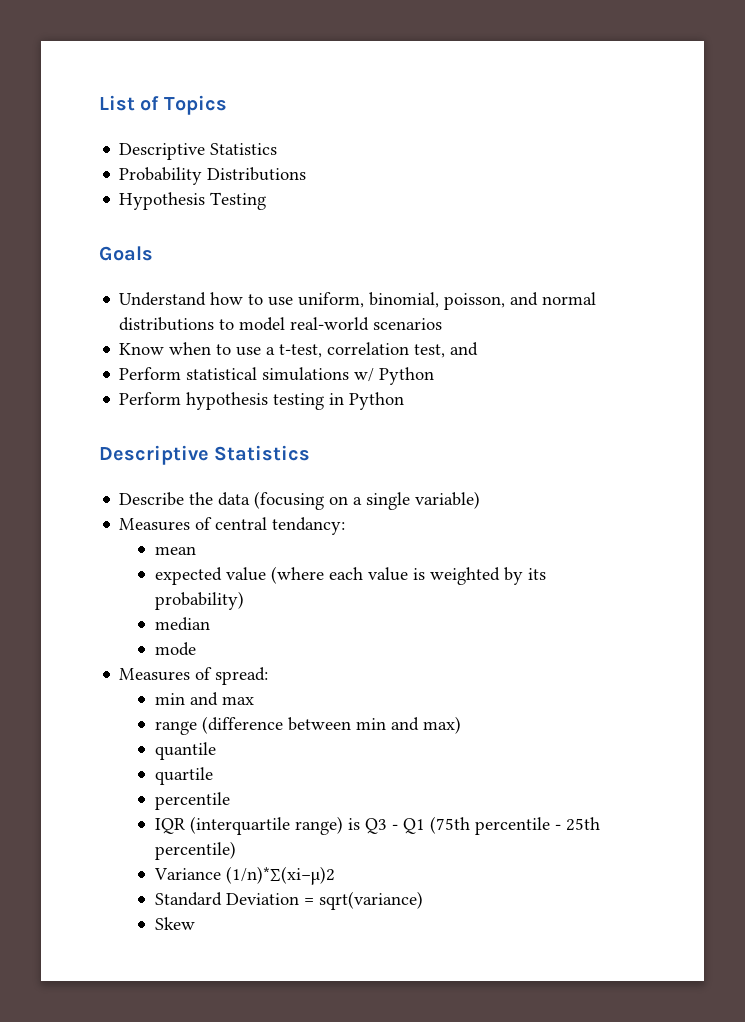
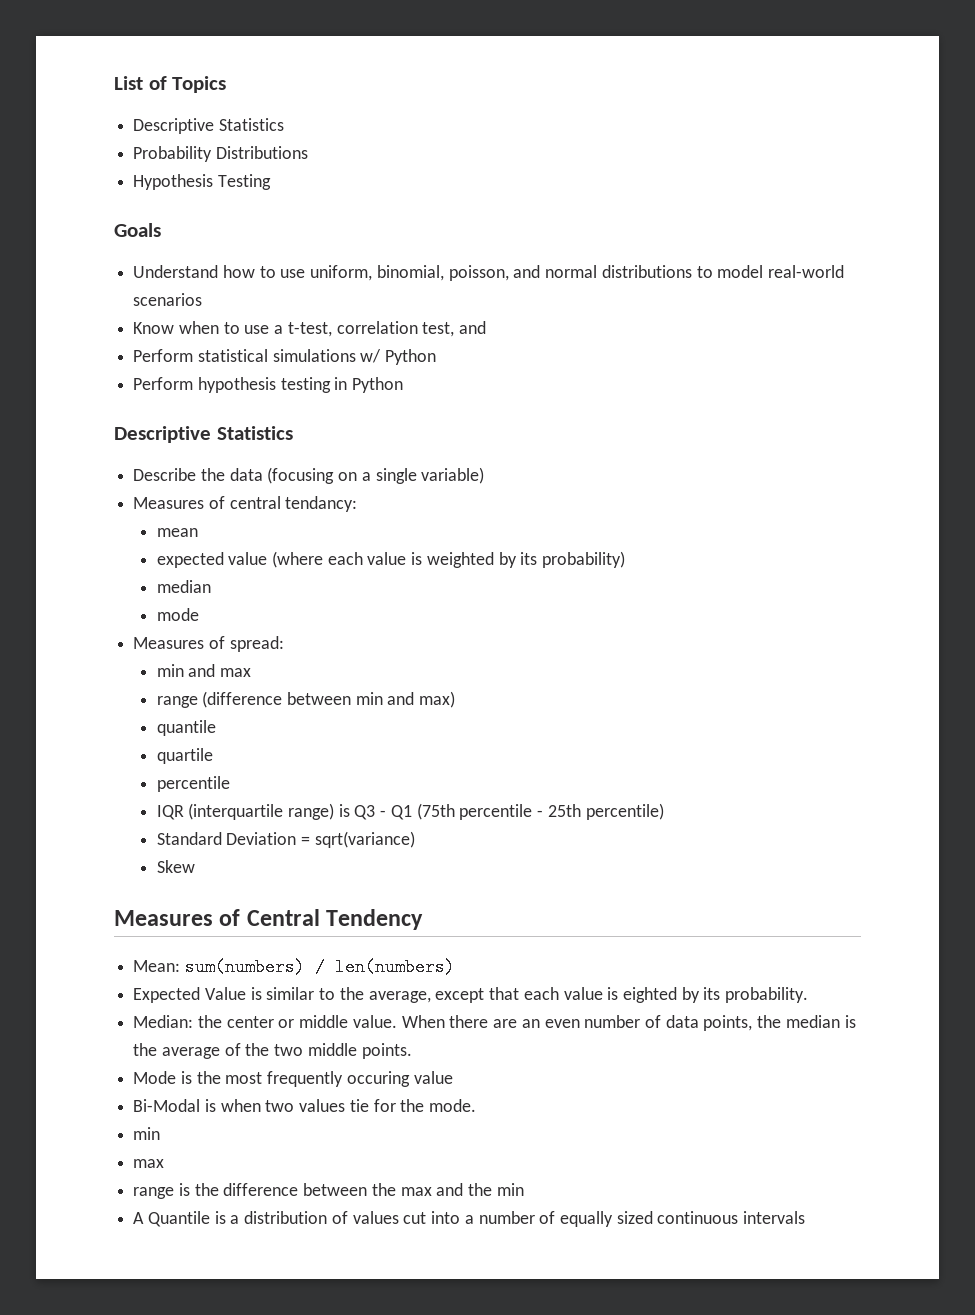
[153,866,335,885] // Variance (1/n)*∑(xi−μ)2 -> (664, 811) none
(195, 923) none -> [114,909,424,930] [133,958,455,976] [133,987,809,1003] [133,1015,856,1031] [133,1043,412,1059] [133,1071,453,1087] [133,1099,477,1112] [133,1127,161,1140] [133,1159,165,1168] [133,1183,524,1199] [133,1211,806,1227] // Measures of Central Tendency // Mean: sum(numbers) / len(numbers) // Expected Value is similar to the average, except that each value is eighted by its probability. // Median: the center or middle value. When there are an even number of data points, the median is the average of the two middle points. // Mode is the most frequently occuring value // Bi-Modal is when two values tie for the mode. // min // max // range is the difference between the max and the min // A Quantile is a distribution of values cut into a number of equally sized continuous intervals

